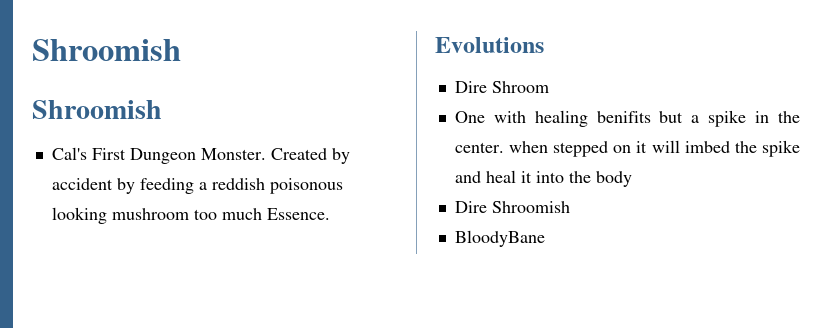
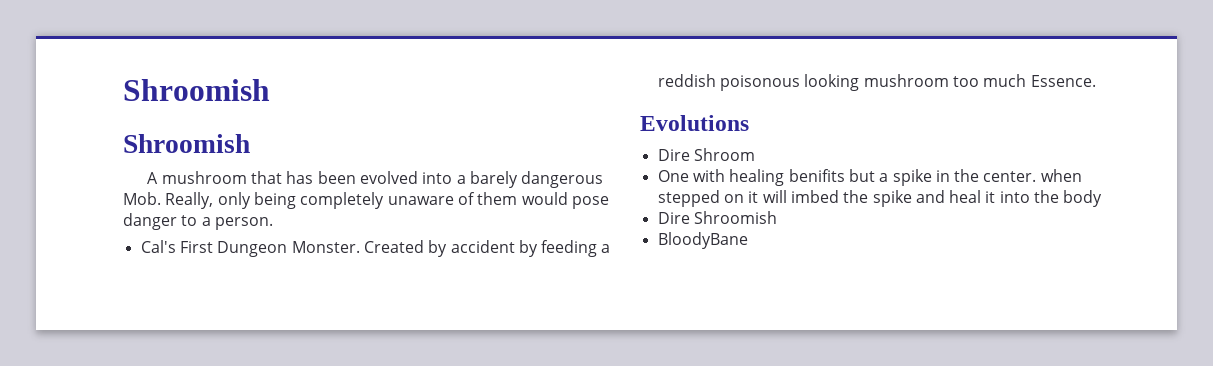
(162, 109) none -> [147,171,604,188] [123,192,609,209] [123,213,273,230] // A mushroom that has been evolved into a barely dangerous Mob. Really, only being completely unaware of them would pose danger to a person.

